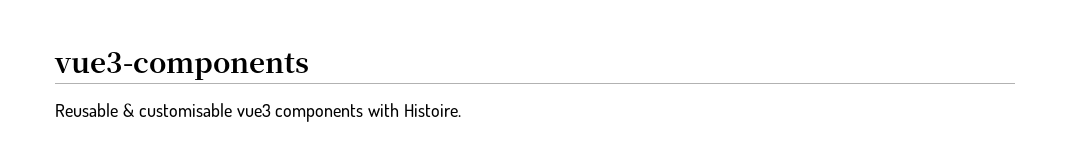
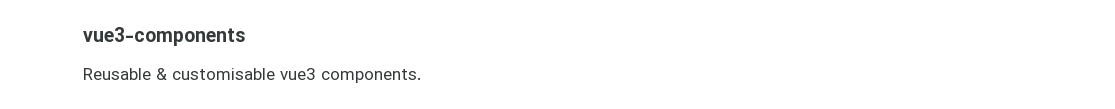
[275,103,462,122] components with Histoire. -> [321,69,421,83] components.

